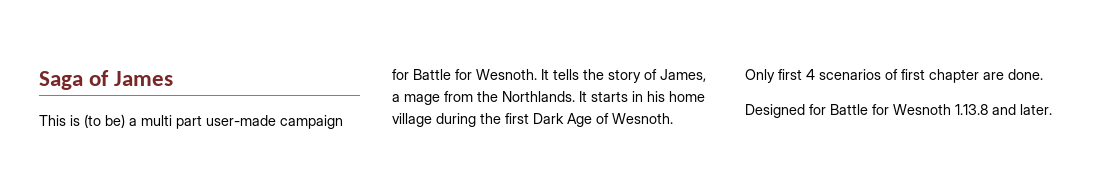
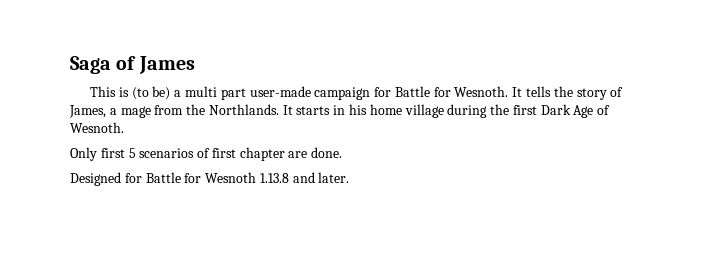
[806,69,815,80] 4 -> [128,148,136,158] 5

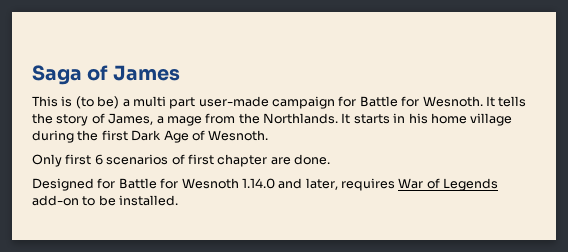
[128,148,136,158] 5 -> [94,154,103,165] 6
[259,172,350,183] 1.13.8 and later. -> [241,178,499,191] [32,195,179,206] 1.14.0 and later, requires War of Legends add-on to be installed.

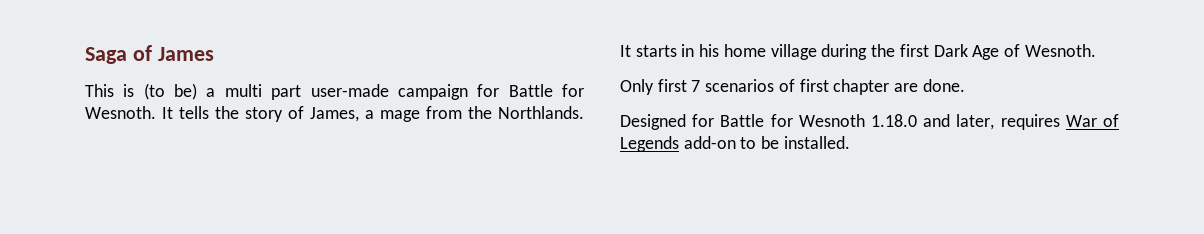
[94,154,103,165] 6 -> [691,80,701,92] 7
[241,178,275,189] 1.14.0 -> [871,114,917,127] 1.18.0

